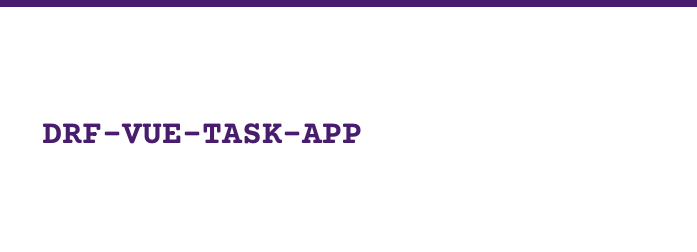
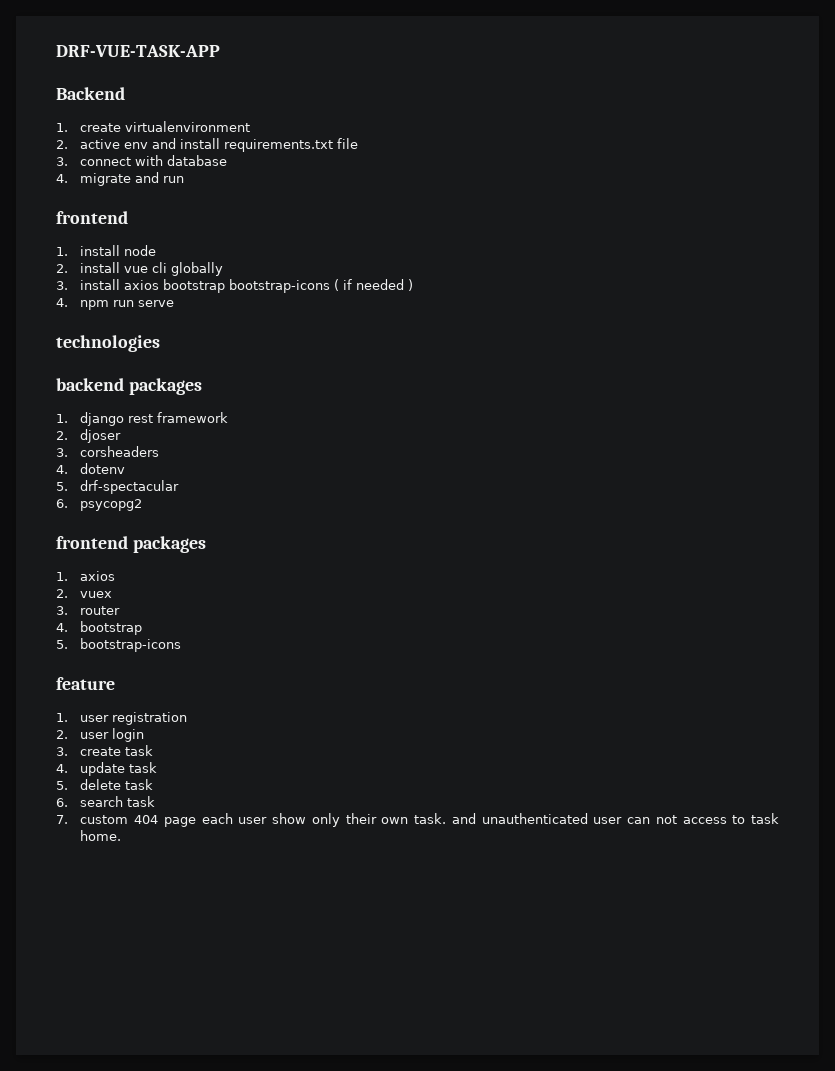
(362, 133) none -> [56,87,125,100] [56,121,251,132] [56,138,359,152] [56,155,228,166] [56,172,185,186] [56,211,128,224] [56,245,157,256] [56,262,224,276] [56,279,414,293] [56,298,175,310] [56,335,160,352] [56,378,202,395] [56,412,229,426] [56,429,122,443] [56,446,160,457] [56,463,126,474] [56,480,180,494] [56,499,143,511] [56,536,206,553] [56,571,116,581] [56,589,113,598] [56,606,121,615] [56,621,143,635] [56,638,182,652] [56,677,115,690] [56,712,188,725] [56,728,145,742] [56,745,154,756] [56,762,158,776] [56,779,154,790] [56,796,156,807] [56,813,780,827] [80,830,122,841] // Backend // 1. create virtualenvironment // 2. active env and install requirements.txt file // 3. connect with database // 4. migrate and run // frontend // 1. install node // 2. install vue cli globally // 3. install axios bootstrap bootstrap-icons ( if needed ) // 4. npm run serve // technologies // backend packages // 1. django rest framework // 2. djoser // 3. corsheaders // 4. dotenv // 5. drf-spectacular // 6. psycopg2 // frontend packages // 1. axios // 2. vuex // 3. router // 4. bootstrap // 5. bootstrap-icons // feature // 1. user registration // 2. user login // 3. create task // 4. update task // 5. delete task // 6. search task // 7. custom 404 page each user show only their own task. and unauthenticated user can not access to task home.

